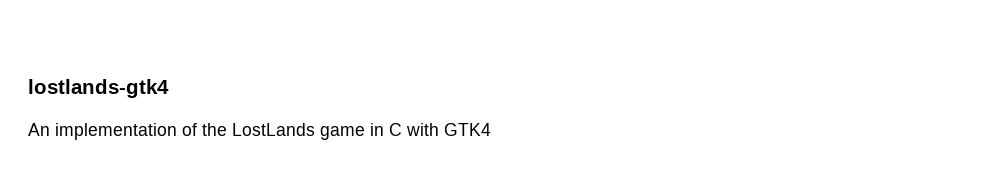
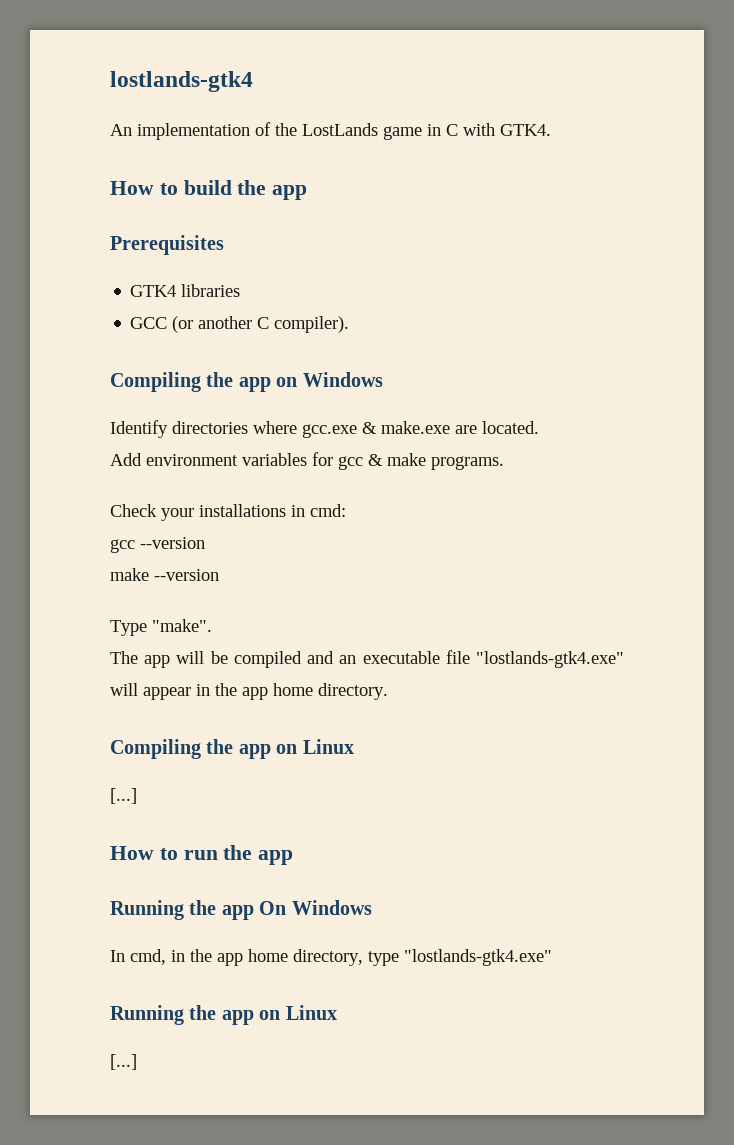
[444,123,491,136] GTK4 -> [500,124,551,136] [110,180,308,200] [110,235,224,255] [130,284,241,297] [130,316,350,333] [110,372,383,392] [110,420,539,438] [110,452,504,470] [110,504,346,521] [110,537,205,553] [110,568,219,581] [110,619,212,636] [110,650,624,668] [110,683,388,700] [110,739,354,759] [110,788,137,804] [110,845,294,865] [110,900,372,920] [110,949,552,966] [110,1005,337,1025] [110,1054,137,1070] GTK4. // How to build the app // Prerequisites // GTK4 libraries // GCC (or another C compiler). // Compiling the app on Windows // Identify directories where gcc.exe & make.exe are located. // Add environment variables for gcc & make programs. // Check your installations in cmd: // gcc --version // make --version // Type "make". // The app will be compiled and an executable file "lostlands-gtk4.exe" will appear in the app home directory. // Compiling the app on Linux // [...] // How to run the app // Running the app On Windows // In cmd, in the app home directory, type "lostlands-gtk4.exe" // Running the app on Linux // [...]

